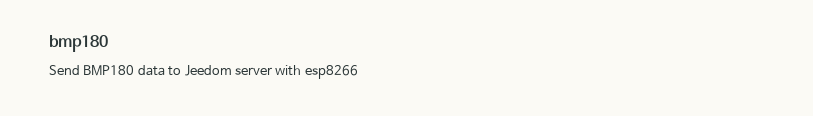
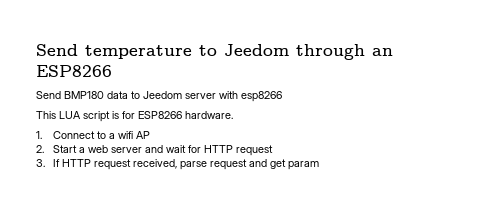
[49,35,108,52] bmp180 -> [36,44,393,60] [36,65,112,77] Send temperature to Jeedom through an ESP8266
(358, 72) none -> [36,111,233,122] [36,131,151,139] [36,145,274,156] [36,159,320,170] // This LUA script is for ESP8266 hardware. // 1. Connect to a wifi AP // 2. Start a web server and wait for HTTP request // 3. If HTTP request received, parse request and get param

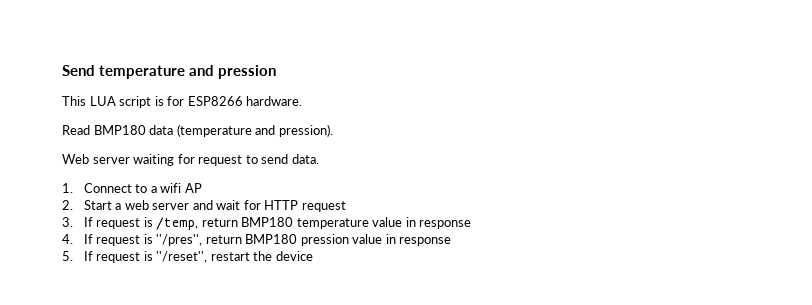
[199,44,393,60] [36,65,112,77] [36,91,282,102] to Jeedom through an ESP8266 // Send BMP180 data to Jeedom server with esp8266 -> [189,65,277,79] and pression
(233, 115) none -> [62,124,333,137] [62,154,319,166] // Read BMP180 data (temperature and pression). // Web server waiting for request to send data.
[62,159,320,170] HTTP request received, parse request and get param -> [96,217,472,230] [62,234,452,246] [62,251,313,263] request is /temp, return BMP180 temperature value in response // 4. If request is ''/pres'', return BMP180 pression value in response // 5. If request is ''/reset'', restart the device

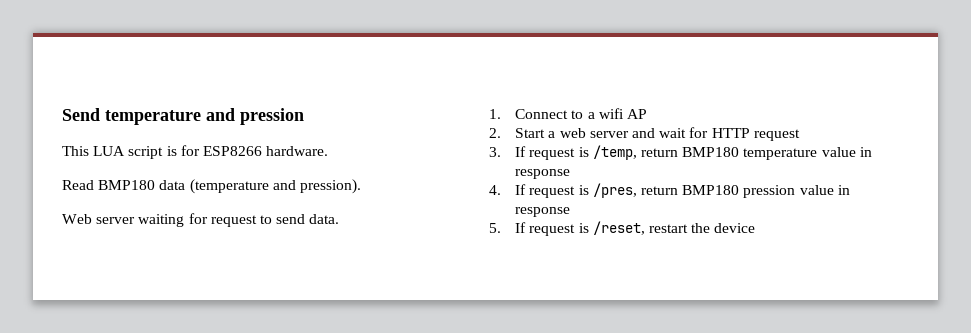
[156,234,203,246] ''/pres'', -> [592,183,637,198] /pres,
[156,251,208,263] ''/reset'', -> [592,221,645,235] /reset,

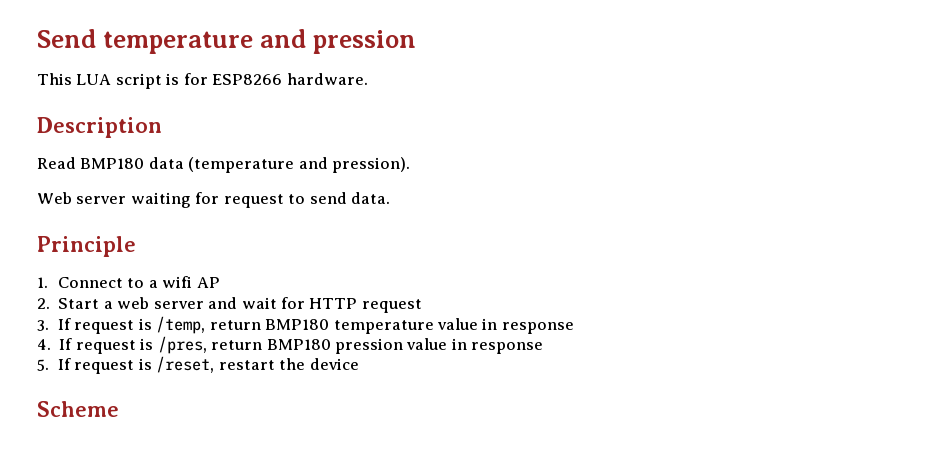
(329, 151) none -> [37,117,162,138] // Description
(340, 219) none -> [37,236,136,257] // Principle
(756, 228) none -> [37,401,119,417] // Scheme

